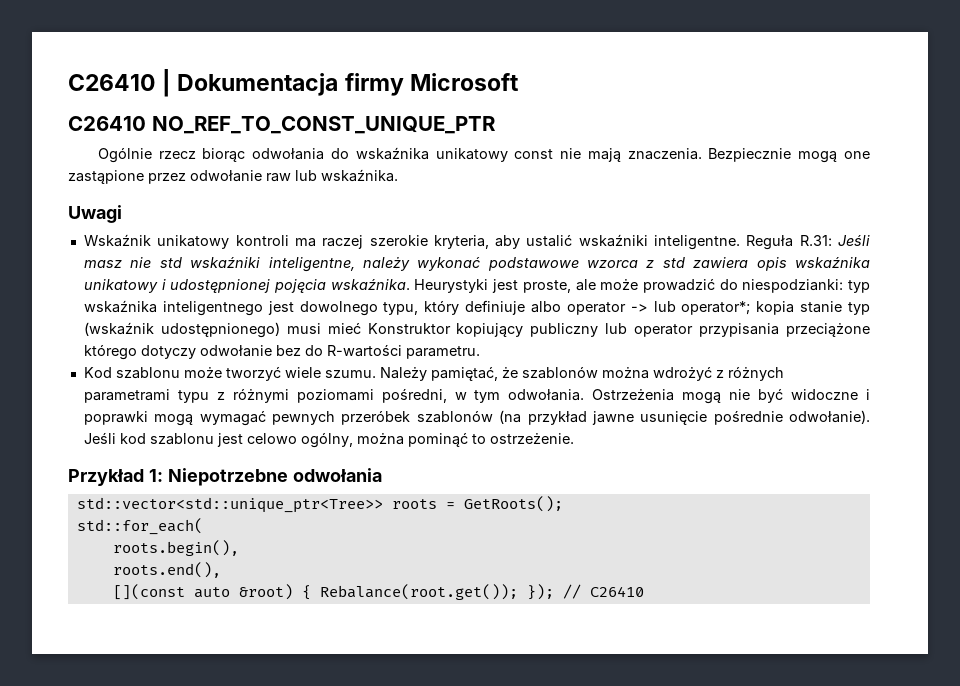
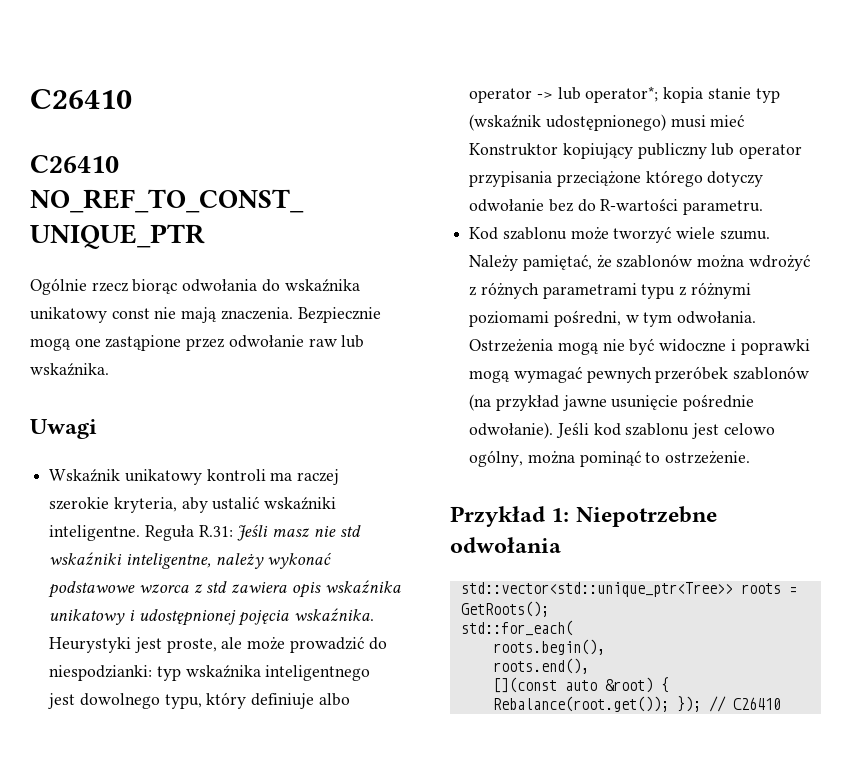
[68,69,519,97] C26410 | Dokumentacja firmy Microsoft -> [30,89,132,109] C26410

